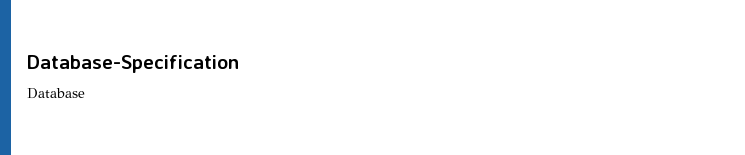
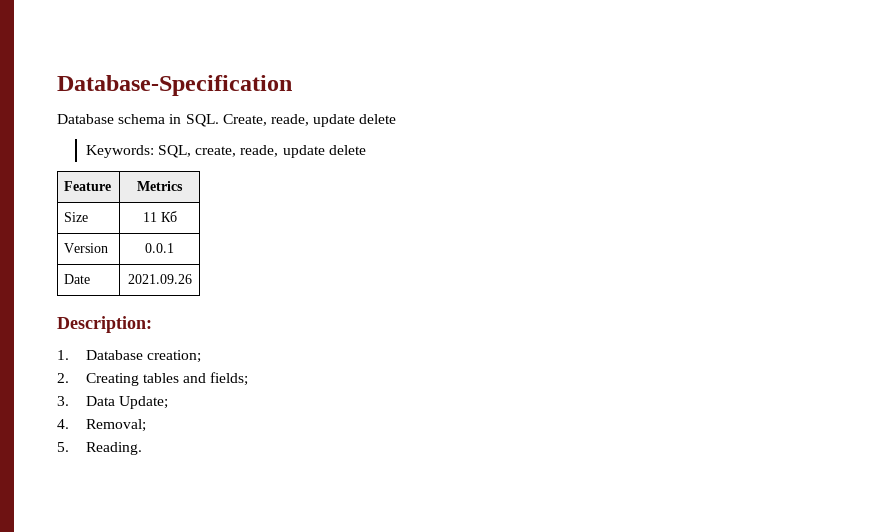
(85, 93) none -> [118,114,397,127] [85,145,366,158] [64,181,112,191] [137,181,183,191] [64,212,89,222] [142,211,177,222] [64,243,109,253] [145,243,174,253] [64,274,91,284] [127,274,192,284] [57,316,152,333] [57,350,202,363] [57,372,249,386] [57,396,169,409] [57,419,146,432] [57,442,142,455] schema in SQL. Create, reade, update delete // Keywords: SQL, create, reade, update delete // Feature | Metrics // Size | 11 Кб // Version | 0.0.1 // Date | 2021.09.26 // Description: // 1. Database creation; // 2. Creating tables and fields; // 3. Data Update; // 4. Removal; // 5. Reading.

